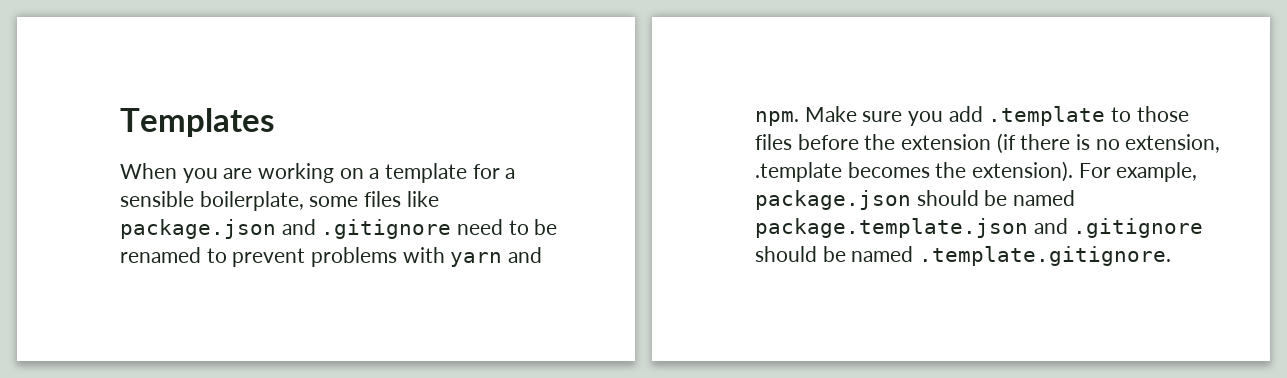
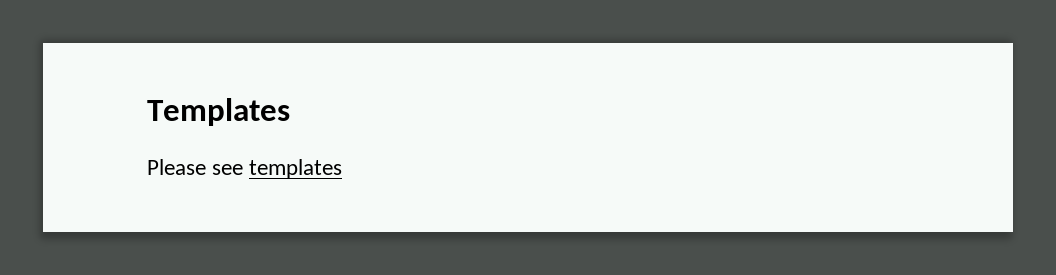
[120,163,516,183] [120,191,439,211] [120,219,558,239] [120,247,543,267] [755,106,1189,126] [755,133,1221,154] [755,161,1198,182] [755,190,1076,210] [755,218,1204,238] [755,246,1172,266] When you are working on a template for a sensible boilerplate, some files like package.json and .gitignore need to be renamed to prevent problems with yarn and npm. Make sure you add .template to those files before the extension (if there is no extension, .template becomes the extension). For example, package.json should be named package.template.json and .gitignore should be named .template.gitignore. -> [147,159,343,179] Please see templates

